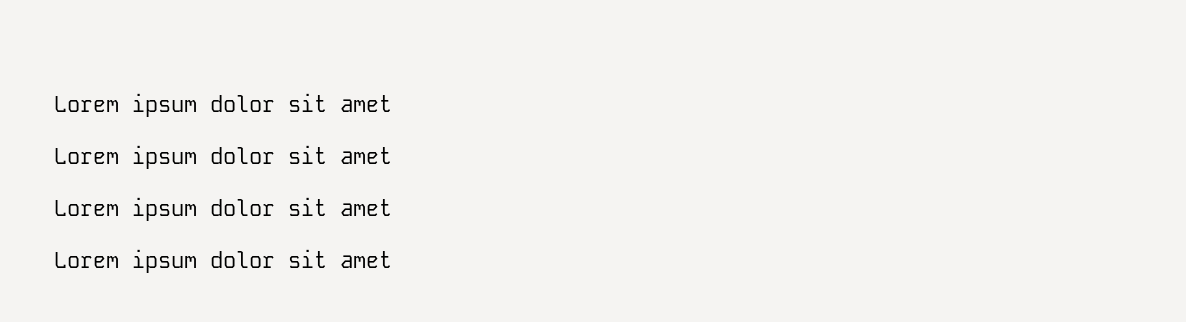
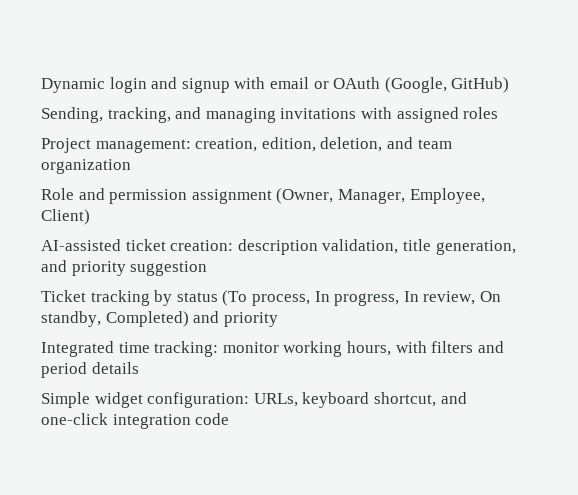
[54,93,392,117] [54,145,392,169] [54,197,392,221] [54,249,392,273] Lorem ipsum dolor sit amet // Lorem ipsum dolor sit amet // Lorem ipsum dolor sit amet // Lorem ipsum dolor sit amet -> [41,77,510,93] [41,107,499,123] [41,137,452,153] [41,159,131,174] [41,188,485,204] [41,209,90,225] [41,239,516,255] [41,260,208,276] [41,290,501,306] [41,311,278,327] [41,341,504,357] [41,362,139,378] [41,392,467,408] [41,413,230,429] Dynamic login and signup with email or OAuth (Google, GitHub) // Sending, tracking, and managing invitations with assigned roles // Project management: creation, edition, deletion, and team organization // Role and permission assignment (Owner, Manager, Employee, Client) // AI-assisted ticket creation: description validation, title generation, and priority suggestion // Ticket tracking by status (To process, In progress, In review, On standby, Completed) and priority // Integrated time tracking: monitor working hours, with filters and period details // Simple widget configuration: URLs, keyboard shortcut, and one-click integration code

